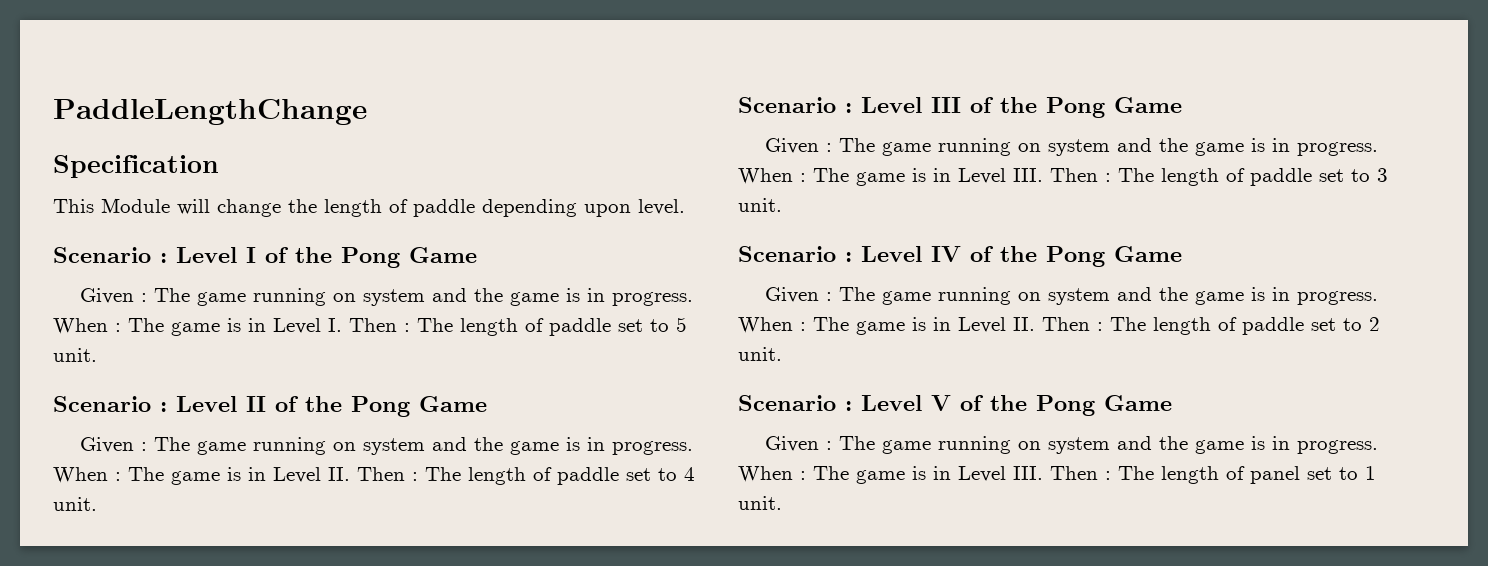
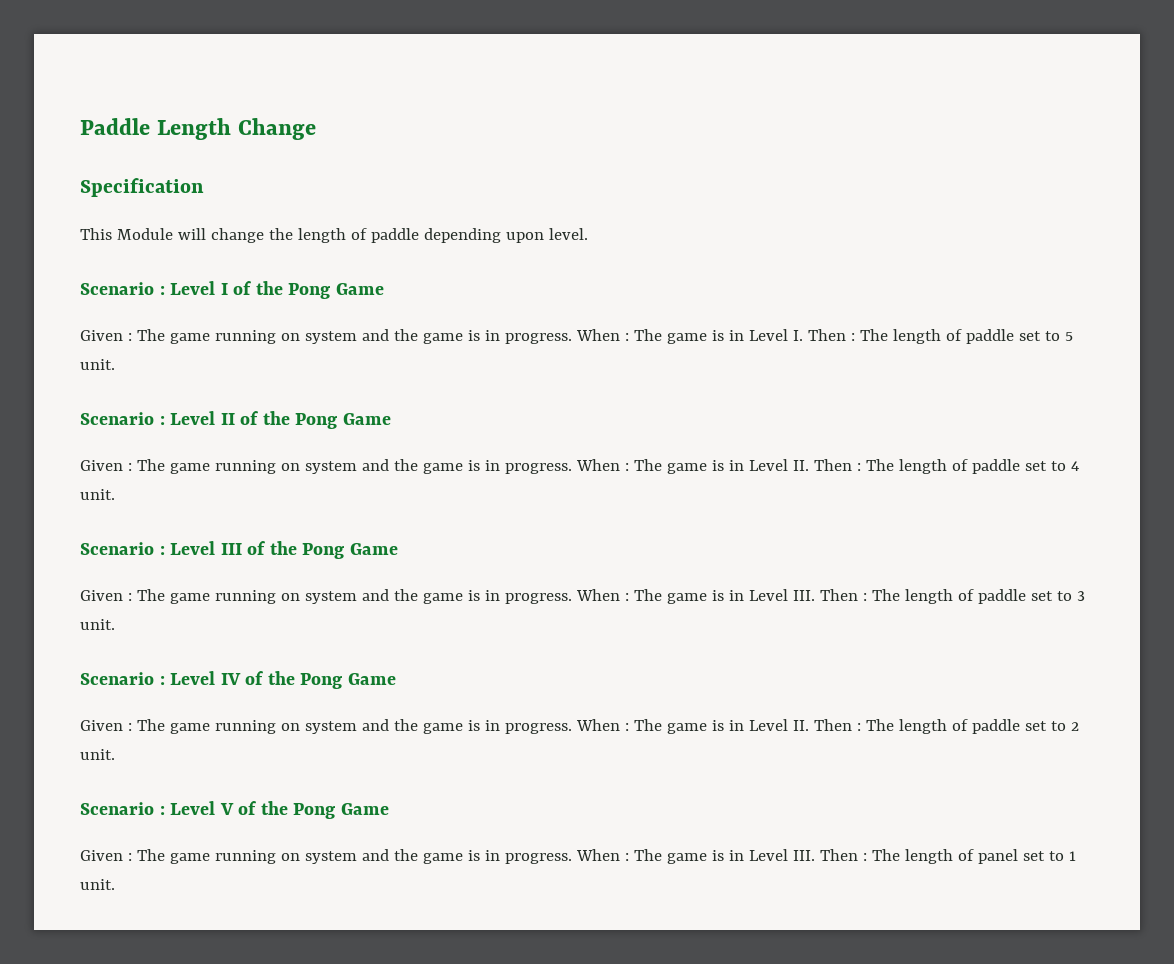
[53,99,367,125] PaddleLengthChange -> [80,118,317,140] Paddle Length Change

